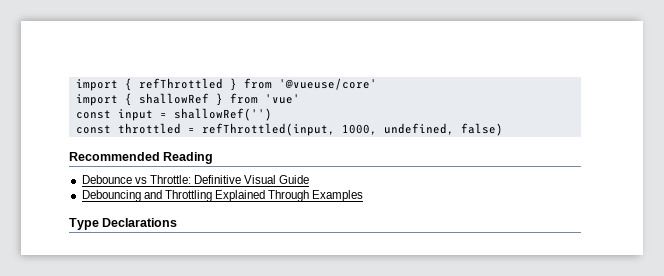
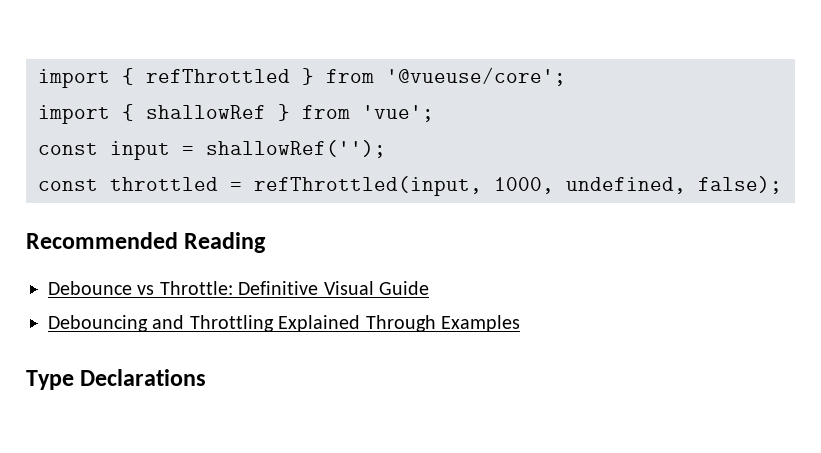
[278,78,377,90] '@vueuse/core' -> [386,67,566,86] '@vueuse/core';
[264,94,300,104] 'vue' -> [362,105,434,122] 'vue';
[173,108,272,121] shallowRef('') -> [206,140,386,158] shallowRef('');
[460,123,503,136] false) -> [698,176,782,194] false);

